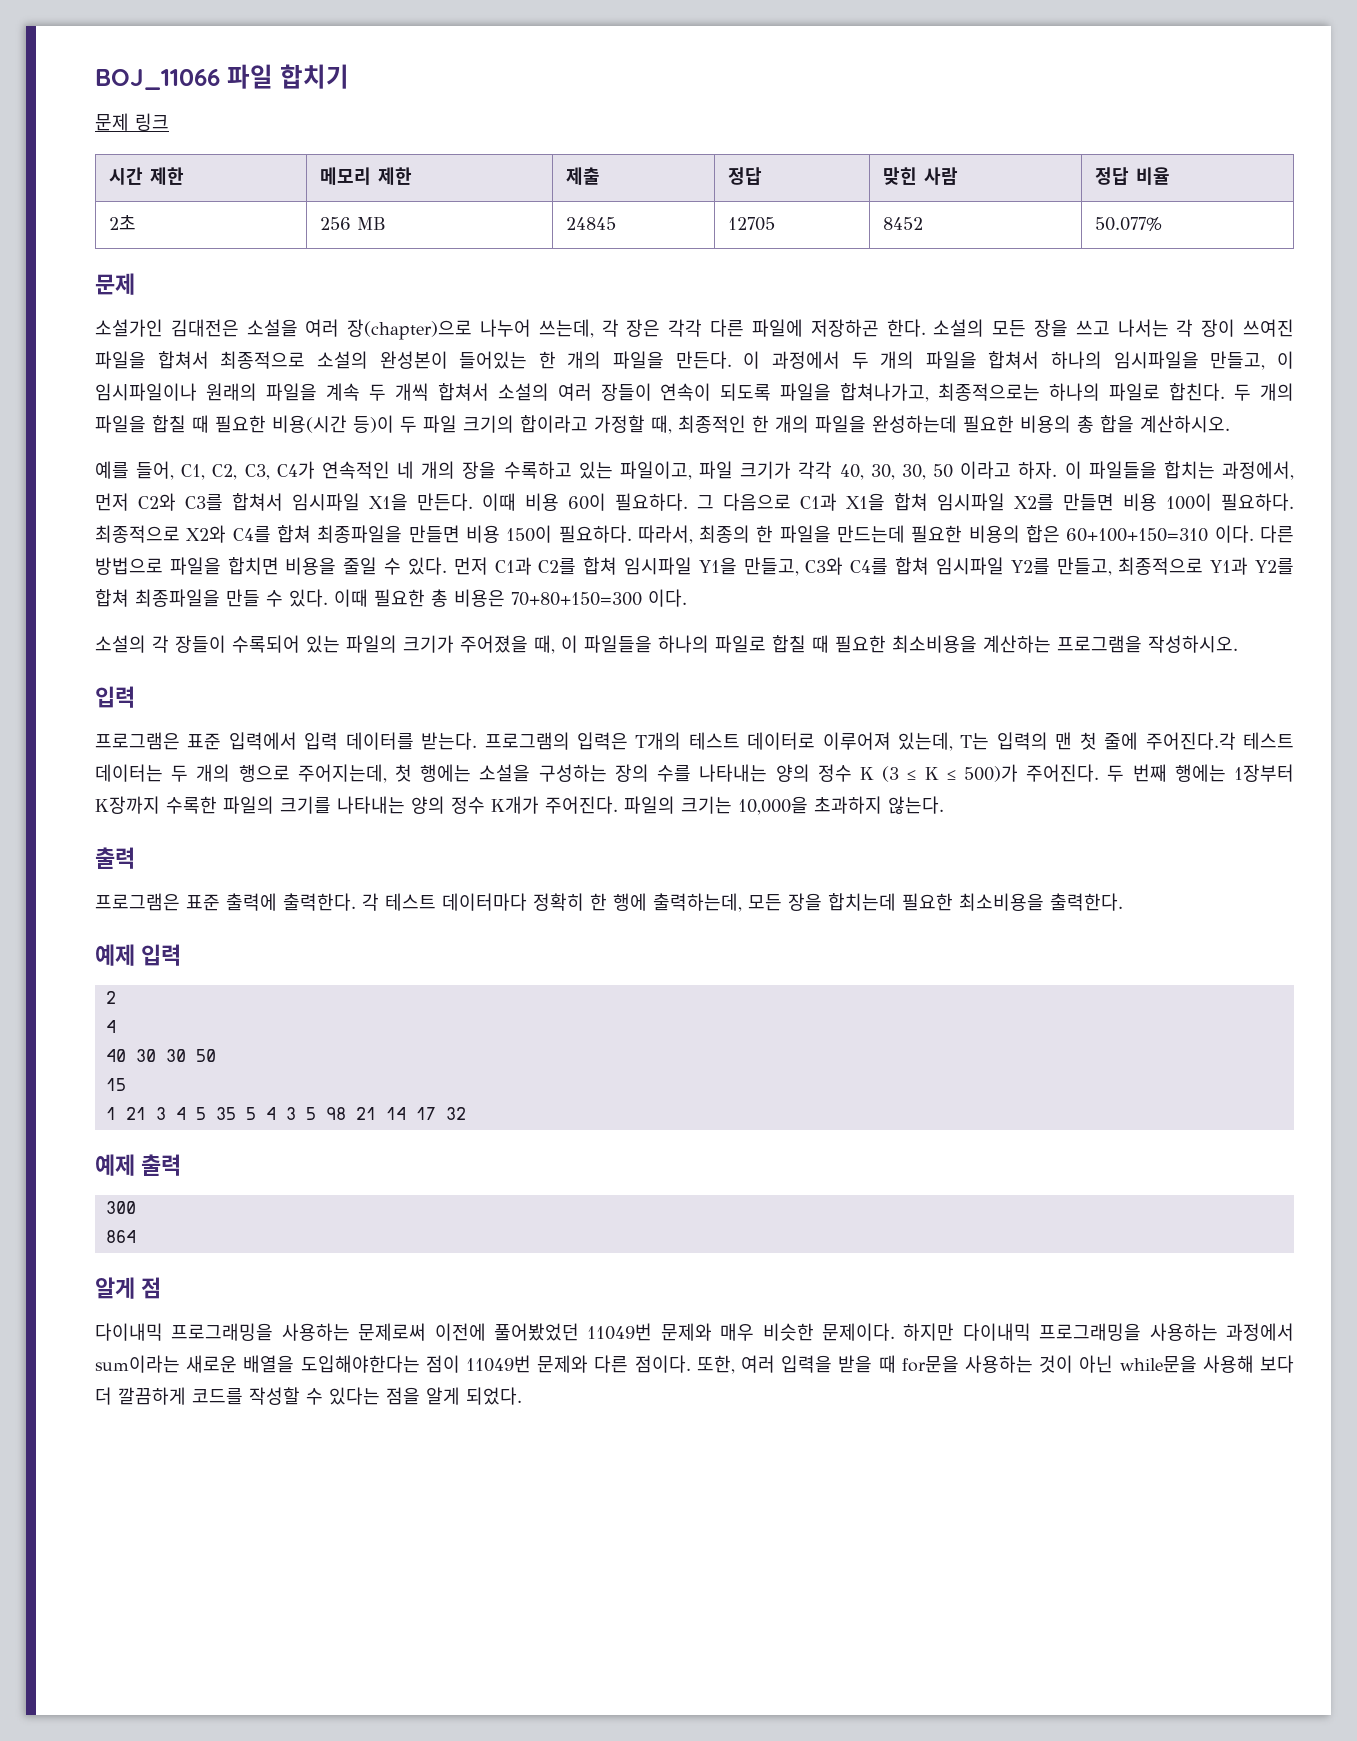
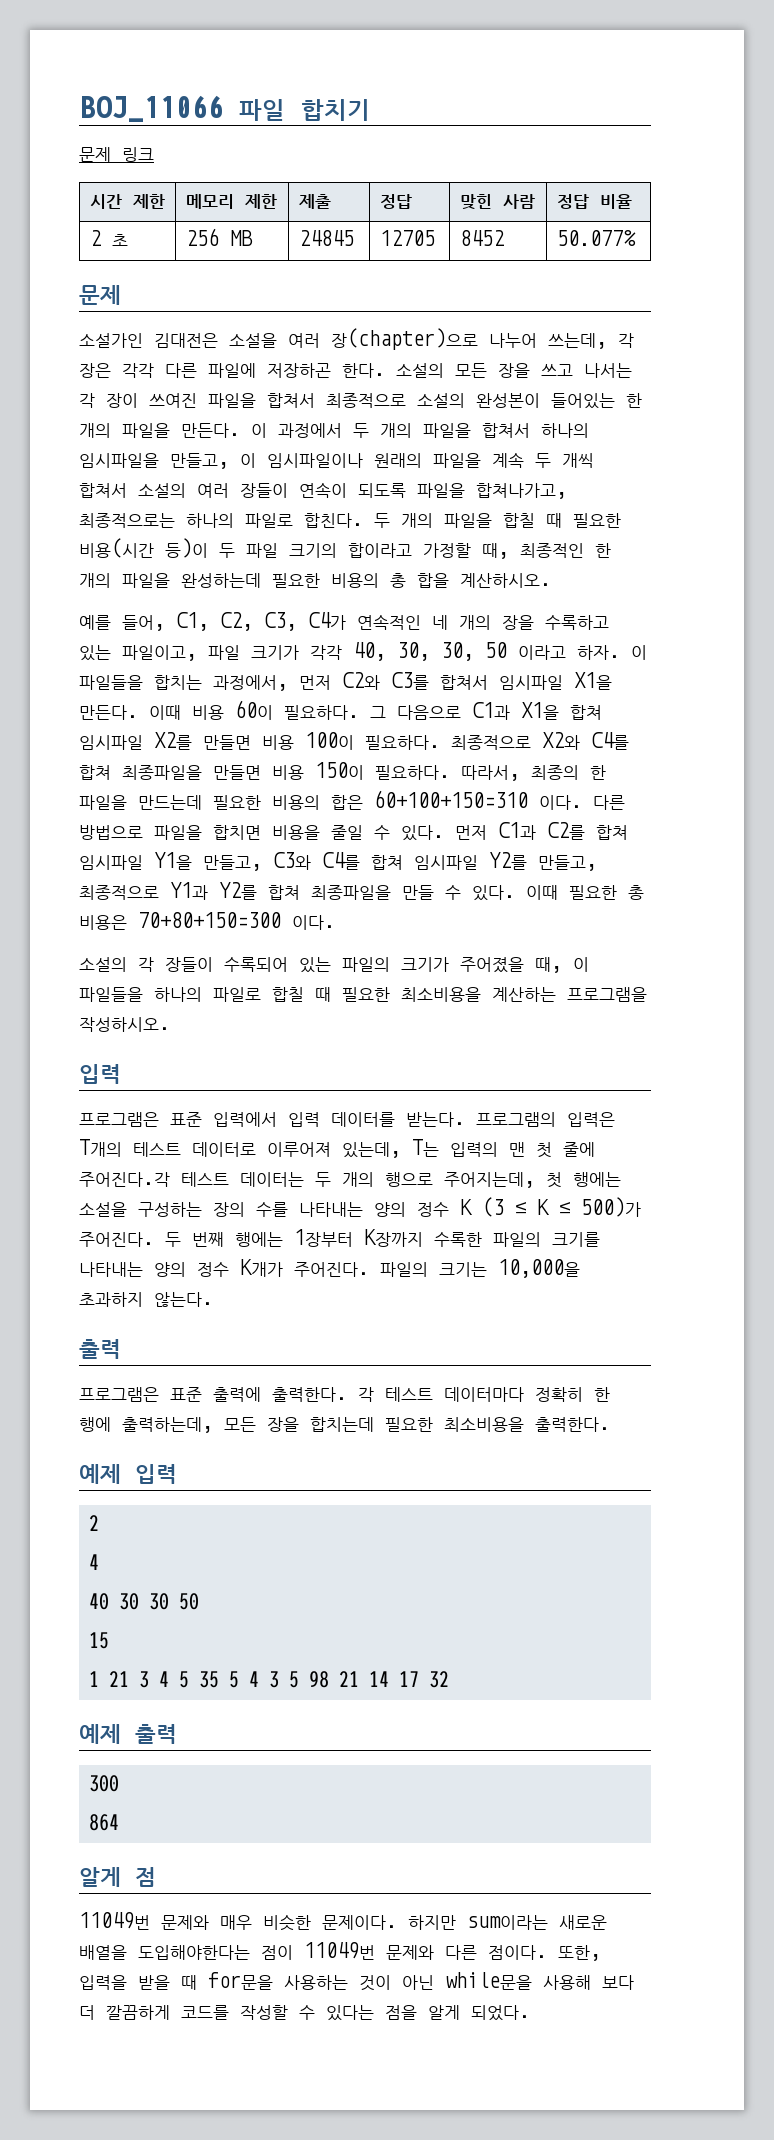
[108,215,136,230] 2초 -> [89,230,128,246] 2 초
[95,1323,579,1341] 다이내믹 프로그래밍을 사용하는 문제로써 이전에 풀어봤었던 -> (156, 1877) none
[962,1323,1294,1341] 다이내믹 프로그래밍을 사용하는 과정에서 -> (456, 1922) none
[741,1355,775,1373] 여러 -> (601, 1953) none

